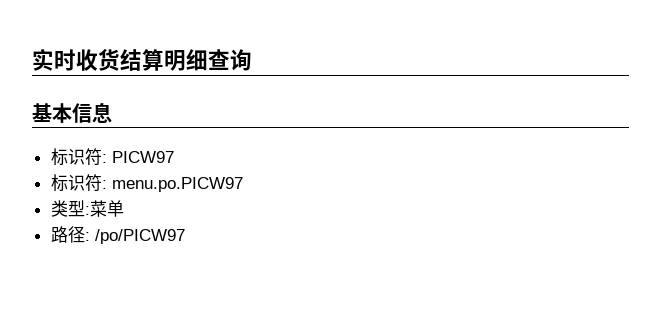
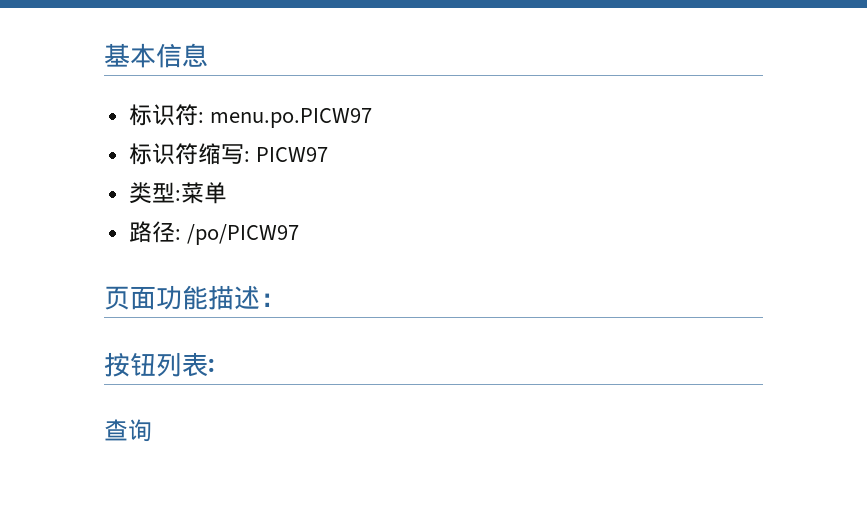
[32,48,252,71] 实时收货结算明细查询 // -> (104, 55) none
[111,151,174,163] [50,174,243,192] PICW97 // 标识符: menu.po.PICW97 -> [209,108,372,128] [128,143,328,165] menu.po.PICW97 // 标识符缩写: PICW97
(185, 236) none -> [104,285,286,310] [104,352,215,377] [104,419,152,442] // 页面功能描述： // 按钮列表: // 查询

